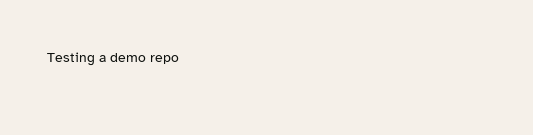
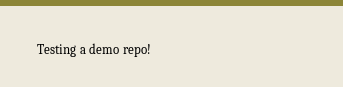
[150,55,179,64] repo -> [122,44,151,57] repo!

